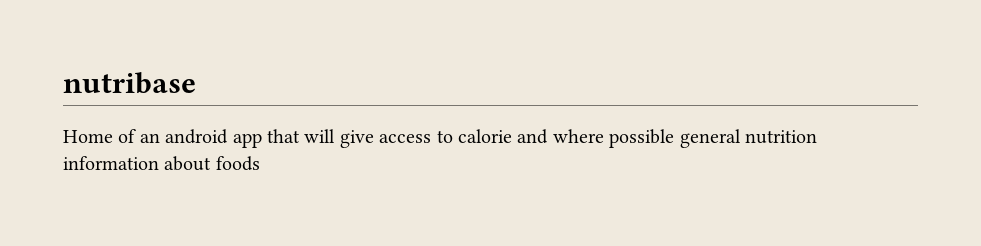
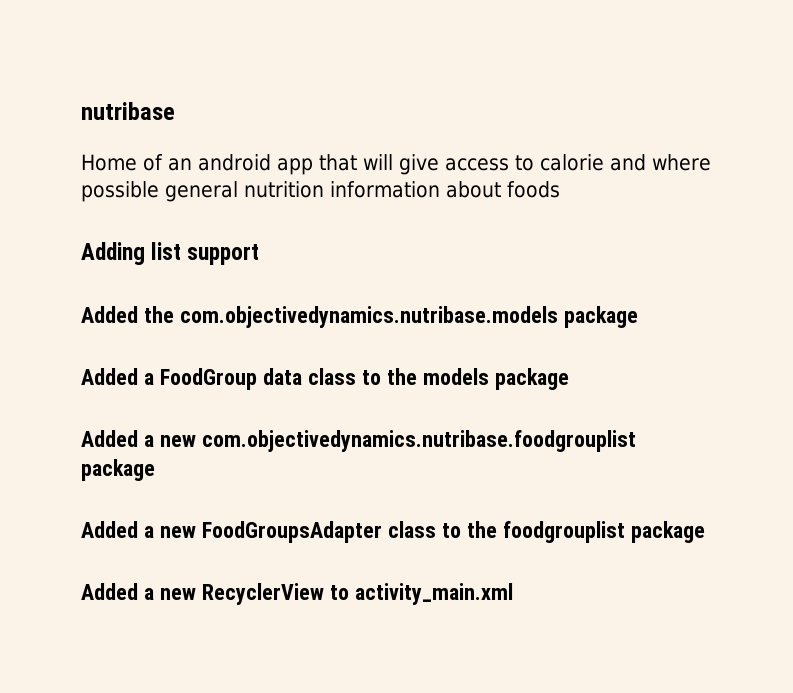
(260, 163) none -> [81,242,260,265] [81,306,638,328] [81,368,569,390] [81,430,636,452] [81,459,155,481] [81,521,705,543] [81,583,513,605] // Adding list support // Added the com.objectivedynamics.nutribase.models package // Added a FoodGroup data class to the models package // Added a new com.objectivedynamics.nutribase.foodgrouplist package // Added a new FoodGroupsAdapter class to the foodgrouplist package // Added a new RecyclerView to activity_main.xml

